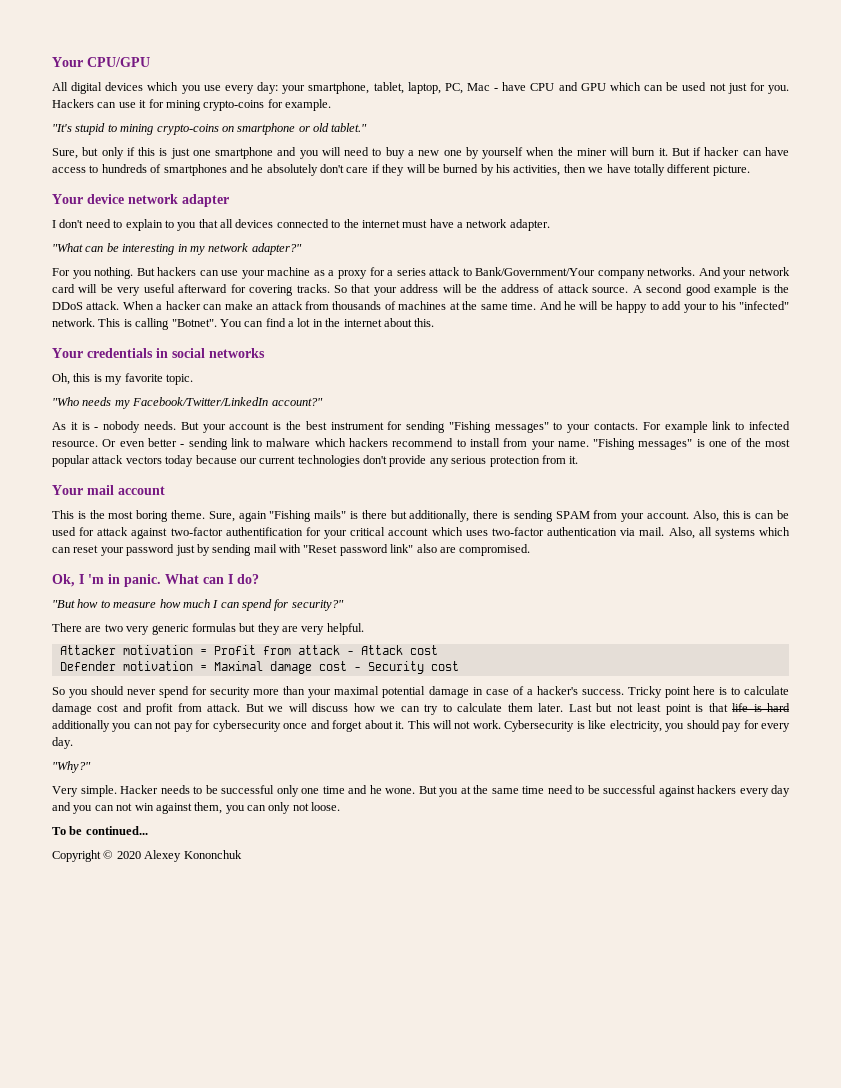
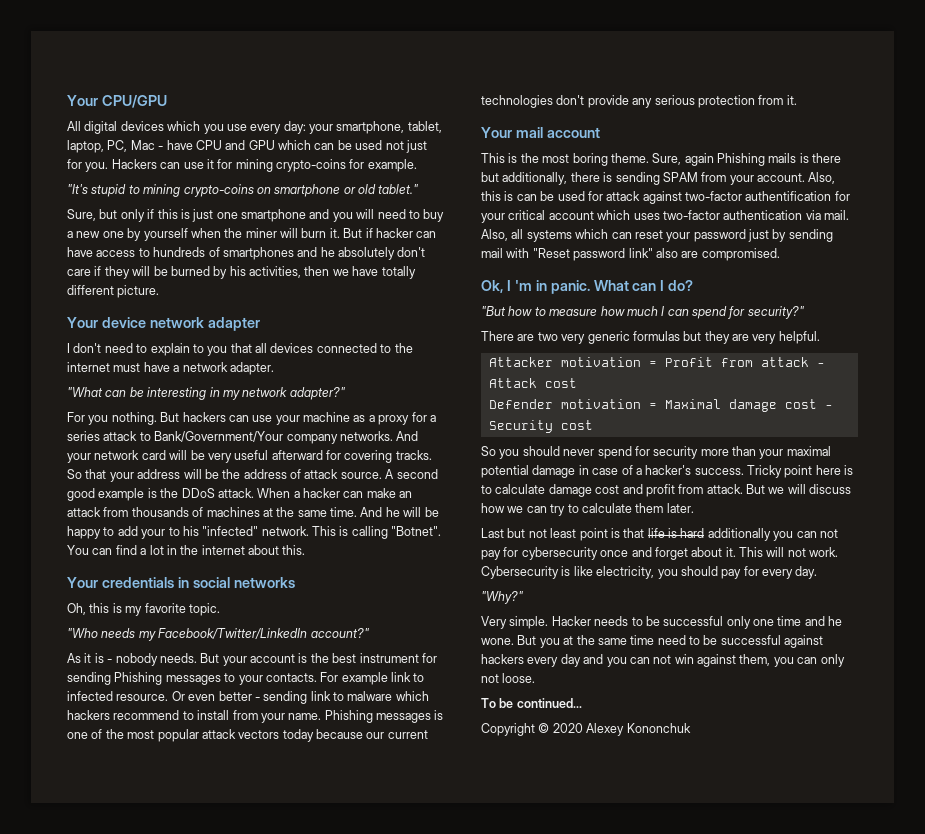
[448,421,549,433] "Fishing messages" -> [114,672,221,685] Phishing messages
[593,438,693,450] "Fishing messages" -> [324,710,431,723] Phishing messages
[269,510,347,522] "Fishing mails" -> [717,153,797,166] Phishing mails
(564, 707) none -> (694, 508) //

